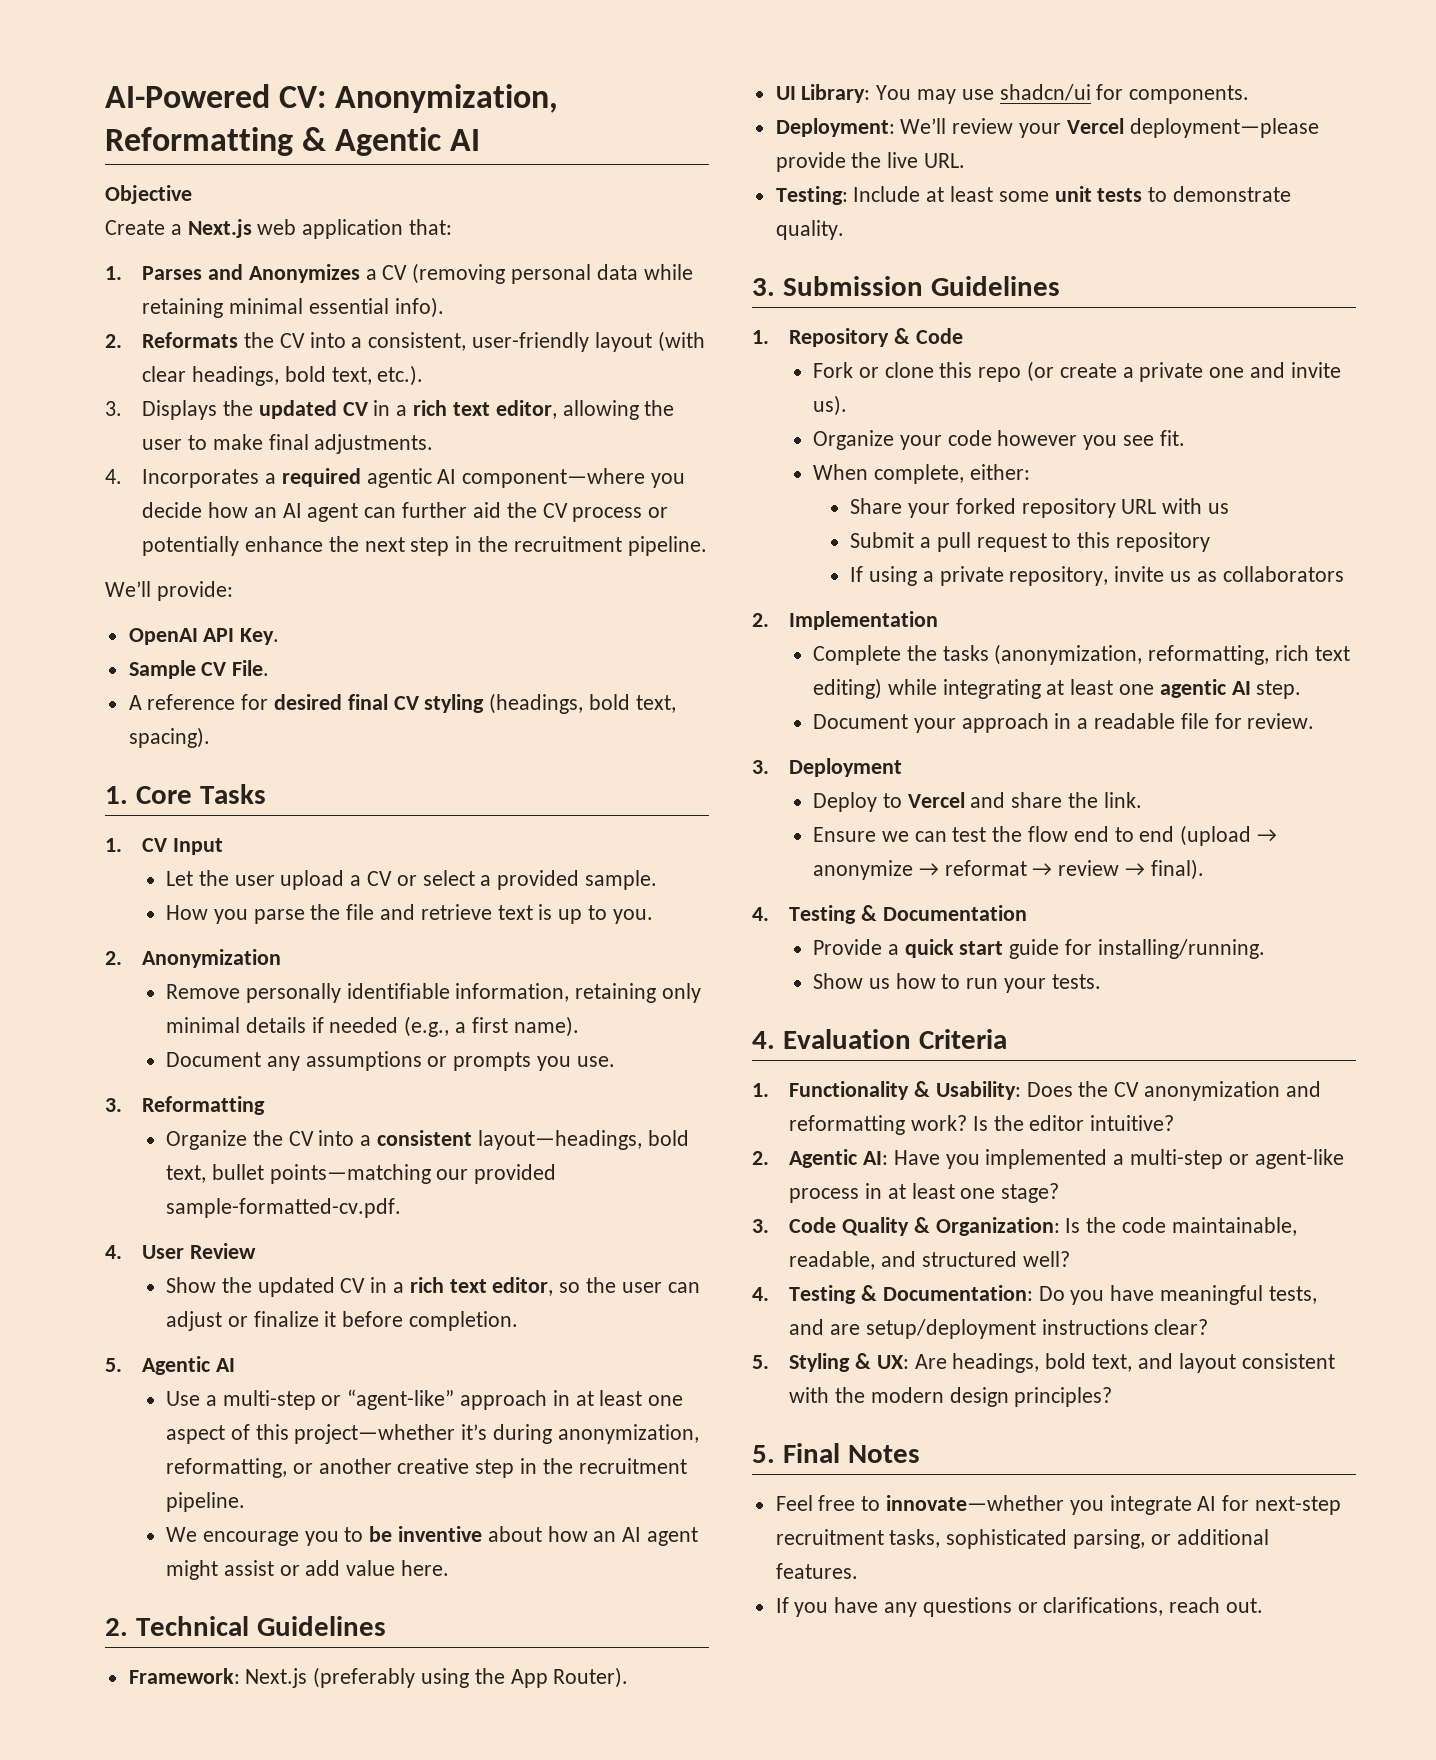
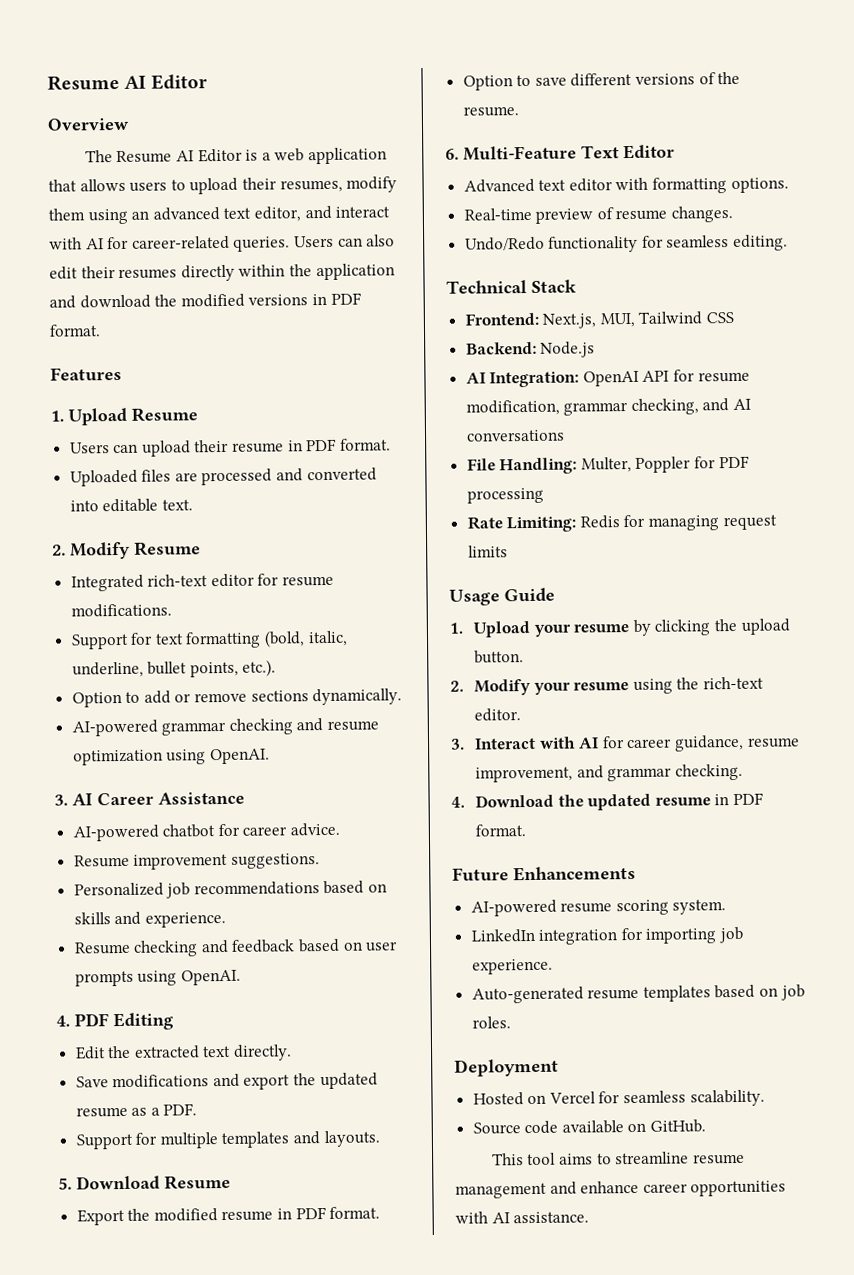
[105,84,559,113] [105,127,481,156] [105,185,192,204] [105,219,453,239] [105,263,693,284] [142,297,444,318] [105,331,705,352] [142,365,424,386] [105,400,675,420] [142,434,434,454] [105,468,686,488] [142,502,669,522] [142,536,707,556] [105,581,233,601] [128,628,280,645] [128,660,270,679] [128,693,676,714] [128,727,210,748] [105,784,266,804] [105,838,224,855] [165,870,657,890] [165,904,653,924] [105,949,282,968] [165,983,701,1003] [165,1016,579,1037] [165,1051,615,1071] [105,1096,266,1115] [165,1130,689,1150] [165,1164,557,1184] [165,1198,401,1218] [105,1243,257,1259] [165,1277,700,1297] [165,1311,518,1331] [105,1356,236,1375] [165,1389,684,1410] [165,1424,699,1444] [165,1458,687,1478] [165,1492,245,1512] [165,1526,698,1546] [165,1560,449,1580] [105,1616,386,1636] [128,1667,629,1688] [775,84,1250,104] [775,118,1319,138] [775,152,966,172] [775,186,1292,205] [775,220,844,240] [752,276,1060,296] [752,328,963,347] [812,361,1341,382] [812,395,847,416] [812,430,1185,450] [812,464,1030,484] [850,498,1229,518] [850,532,1210,552] [850,566,1344,586] [752,611,939,630] [812,644,1350,665] [812,678,1302,699] [812,713,1315,733] [752,758,903,777] [812,792,1142,812] [812,825,1277,846] [812,859,1204,880] [752,905,1027,924] [812,939,1265,959] [812,973,1101,993] [752,1029,1007,1049] [752,1081,1321,1101] [789,1115,1175,1135] [752,1149,1344,1169] [789,1183,1060,1203] [752,1217,1297,1236] [789,1251,1070,1270] [752,1285,1317,1305] [789,1319,1209,1339] [752,1353,1335,1373] [789,1387,1113,1407] [752,1443,920,1463] [775,1495,1342,1515] [775,1529,1269,1549] [775,1563,858,1579] [775,1597,1264,1617] AI-Powered CV: Anonymization, Reformatting & Agentic AI // Objective // Create a Next.js web application that: // 1. Parses and Anonymizes a CV (removing personal data while retaining minimal essential info). // 2. Reformats the CV into a consistent, user-friendly layout (with clear headings, bold text, etc.). // 3. Displays the updated CV in a rich text editor, allowing the user to make final adjustments. // 4. Incorporates a required agentic AI component—where you decide how an AI agent can further aid the CV process or potentially enhance the next step in the recruitment pipeline. // We’ll provide: // OpenAI API Key. // Sample CV File. // A reference for desired final CV styling (headings, bold text, spacing). // 1. Core Tasks // 1. CV Input // Let the user upload a CV or select a provided sample. // How you parse the file and retrieve text is up to you. // 2. Anonymization // Remove personally identifiable information, retaining only minimal details if needed (e.g., a first name). // Document any assumptions or prompts you use. // 3. Reformatting // Organize the CV into a consistent layout—headings, bold text, bullet points—matching our provided sample-formatted-cv.pdf. // 4. User Review // Show the updated CV in a rich text editor, so the user can adjust or finalize it before completion. // 5. Agentic AI // Use a multi-step or “agent-like” approach in at least one aspect of this project—whether it’s during anonymization, reformatting, or another creative step in the recruitment pipeline. // We encourage you to be inventive about how an AI agent might assist or add value here. // 2. Technical Guidelines // Framework: Next.js (preferably using the App Router). // UI Library: You may use shadcn/ui for components. // Deployment: We’ll review your Vercel deployment—please provide the live URL. // Testing: Include at least some unit tests to demonstrate quality. // 3. Submission Guidelines // 1. Repository & Code // Fork or clone this repo (or create a private one and invite us). // Organize your code however you see fit. // When complete, either: // Share your forked repository URL with us // Submit a pull request to this repository // If using a private repository, invite us as collaborators // 2. Implementation // Complete the tasks (anonymization, reformatting, rich text editing) while integrating at least one agentic AI step. // Document your approach in a readable file for review. // 3. Deployment // Deploy to Vercel and share the link. // Ensure we can test the flow end to end (upload → anonymize → reformat → review → final). // 4. Testing & Documentation // Provide a quick start guide for installing/running. // Show us how to run your tests. // 4. Evaluation Criteria // 1. Functionality & Usability: Does the CV anonymization and reformatting work? Is the editor intuitive? // 2. Agentic AI: Have you implemented a multi-step or agent-like process in at least one stage? // 3. Code Quality & Organization: Is the code maintainable, readable, and structured well? // 4. Testing & Documentation: Do you have meaningful tests, and are setup/deployment instructions clear? // 5. Styling & UX: Are headings, bold text, and layout consistent with the modern design principles? // 5. Final Notes // Feel free to innovate—whether you integrate AI for next-step recruitment tasks, sophisticated parsing, or additional features. // If you have any questions or clarifications, reach out. -> [47,74,208,91] [47,117,130,131] [84,147,387,165] [48,176,398,195] [48,205,391,225] [49,234,396,252] [49,263,395,282] [49,292,362,309] [49,324,101,337] [50,366,122,382] [50,407,198,426] [69,438,391,457] [69,467,377,487] [69,498,193,513] [52,541,201,560] [70,573,335,592] [70,603,172,618] [70,630,348,650] [71,659,277,678] [71,688,403,708] [71,718,380,737] [72,748,270,766] [54,791,245,806] [72,822,341,842] [73,853,320,870] [73,880,388,899] [73,911,226,928] [73,938,399,957] [74,969,241,987] [56,1012,174,1031] [74,1044,293,1061] [75,1072,378,1090] [75,1103,198,1118] [75,1130,380,1150] [58,1174,231,1190] [76,1206,381,1226] [462,71,741,91] [462,106,519,117] [445,144,675,161] [463,177,789,194] [463,205,734,224] [464,234,789,253] [446,279,577,294] [464,311,735,329] [465,341,596,358] [465,369,750,388] [465,398,752,416] [465,429,565,442] [466,455,750,475] [466,487,544,504] [466,514,777,533] [467,545,508,558] [449,587,555,606] [449,618,790,638] [473,650,524,664] [450,676,764,696] [473,708,521,722] [450,734,800,752] [474,763,743,783] [451,792,764,811] [474,824,526,837] [452,865,636,882] [470,899,727,917] [470,926,745,945] [471,958,553,975] [471,984,805,1004] [471,1016,511,1029] [454,1058,559,1077] [472,1089,765,1107] [472,1119,707,1135] [491,1151,745,1166] [455,1180,787,1199] [455,1211,590,1224] Resume AI Editor // Overview // The Resume AI Editor is a web application that allows users to upload their resumes, modify them using an advanced text editor, and interact with AI for career-related queries. Users can also edit their resumes directly within the application and download the modified versions in PDF format. // Features // 1. Upload Resume // Users can upload their resume in PDF format. // Uploaded files are processed and converted into editable text. // 2. Modify Resume // Integrated rich-text editor for resume modifications. // Support for text formatting (bold, italic, underline, bullet points, etc.). // Option to add or remove sections dynamically. // AI-powered grammar checking and resume optimization using OpenAI. // 3. AI Career Assistance // AI-powered chatbot for career advice. // Resume improvement suggestions. // Personalized job recommendations based on skills and experience. // Resume checking and feedback based on user prompts using OpenAI. // 4. PDF Editing // Edit the extracted text directly. // Save modifications and export the updated resume as a PDF. // Support for multiple templates and layouts. // 5. Download Resume // Export the modified resume in PDF format. // Option to save different versions of the resume. // 6. Multi-Feature Text Editor // Advanced text editor with formatting options. // Real-time preview of resume changes. // Undo/Redo functionality for seamless editing. // Technical Stack // Frontend: Next.js, MUI, Tailwind CSS // Backend: Node.js // AI Integration: OpenAI API for resume modification, grammar checking, and AI conversations // File Handling: Multer, Poppler for PDF processing // Rate Limiting: Redis for managing request limits // Usage Guide // 1. Upload your resume by clicking the upload button. // 2. Modify your resume using the rich-text editor. // 3. Interact with AI for career guidance, resume improvement, and grammar checking. // 4. Download the updated resume in PDF format. // Future Enhancements // AI-powered resume scoring system. // LinkedIn integration for importing job experience. // Auto-generated resume templates based on job roles. // Deployment // Hosted on Vercel for seamless scalability. // Source code available on GitHub. // This tool aims to streamline resume management and enhance career opportunities with AI assistance.

